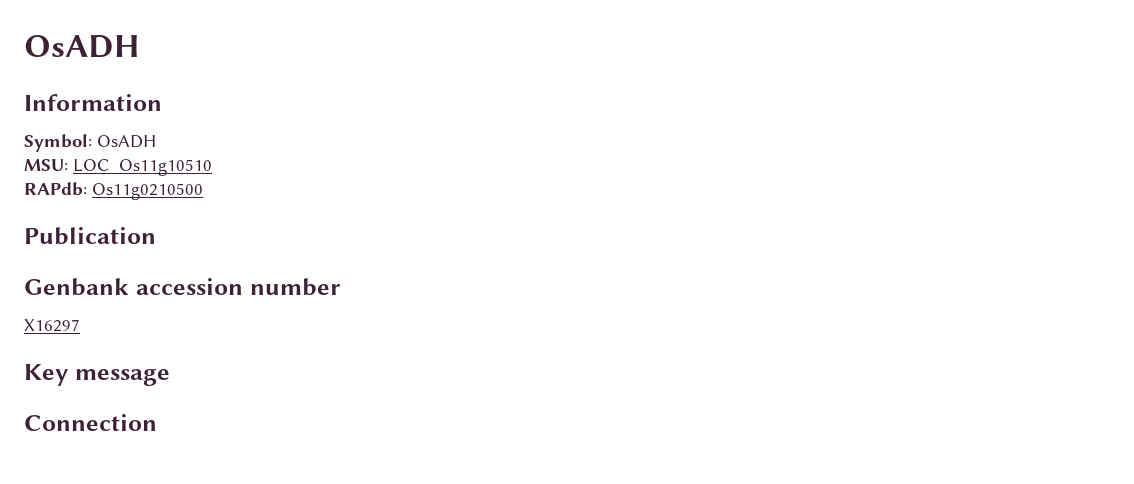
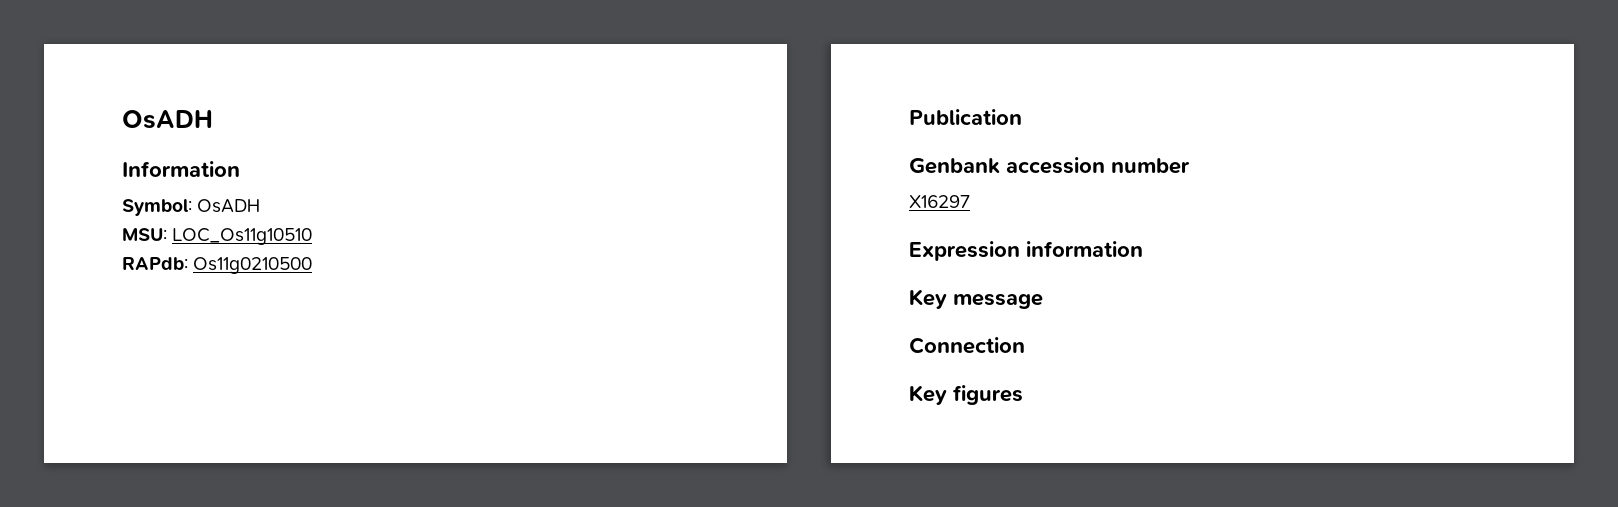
(80, 325) none -> [909,241,1143,261] // Expression information
(157, 422) none -> [909,385,1023,405] // Key figures

